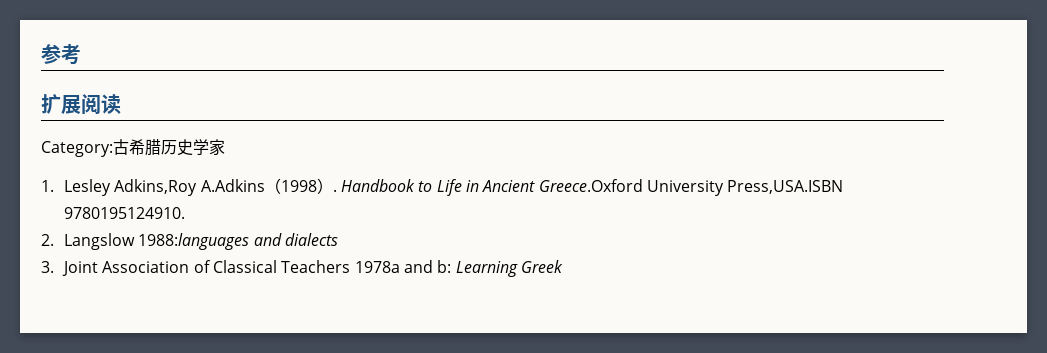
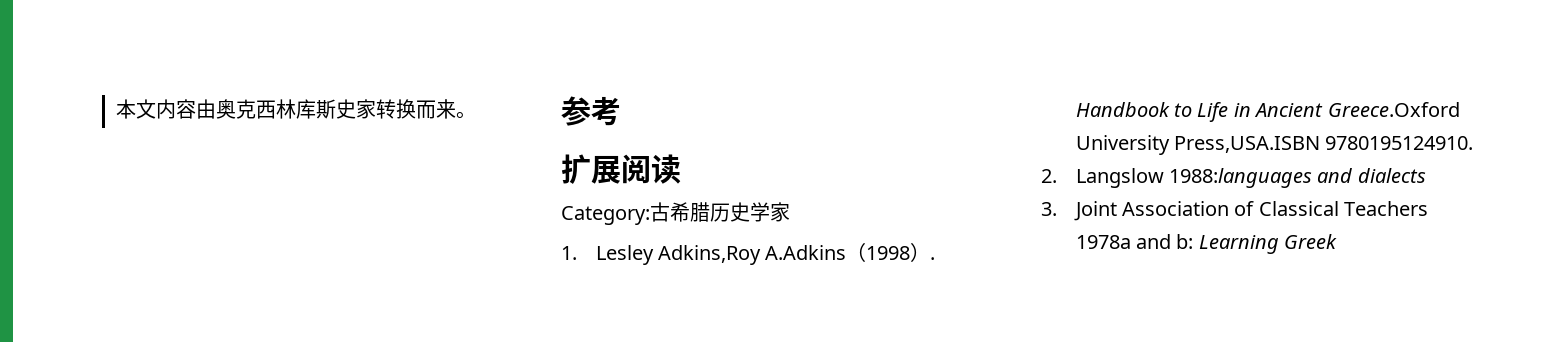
(41, 54) none -> [115,99,476,119] 本文内容由奥克西林库斯史家转换而来。 //

